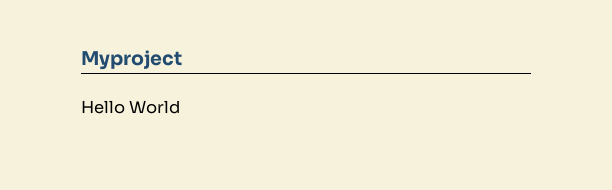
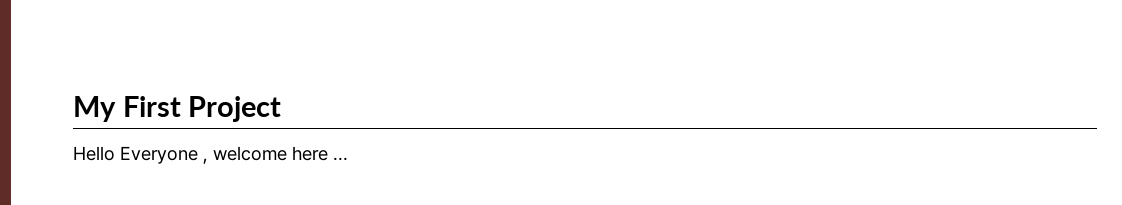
[81,50,182,70] [81,100,181,114] Myproject // Hello World -> [73,96,282,122] [73,146,348,164] My First Project // Hello Everyone , welcome here ...

